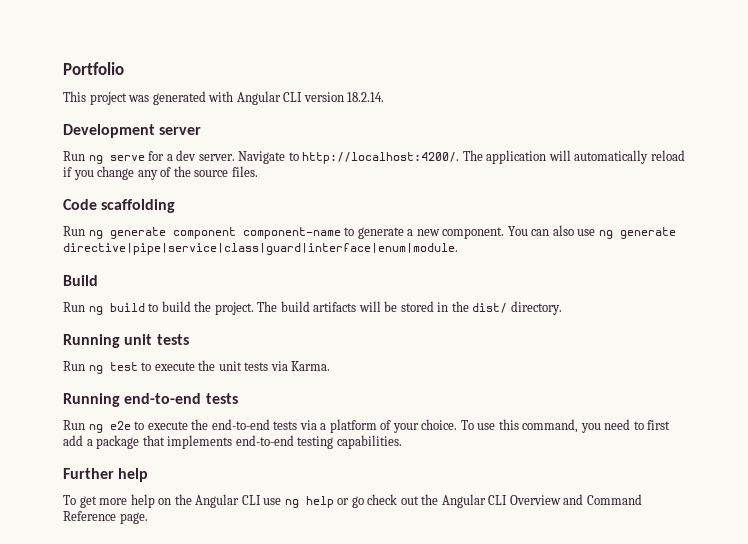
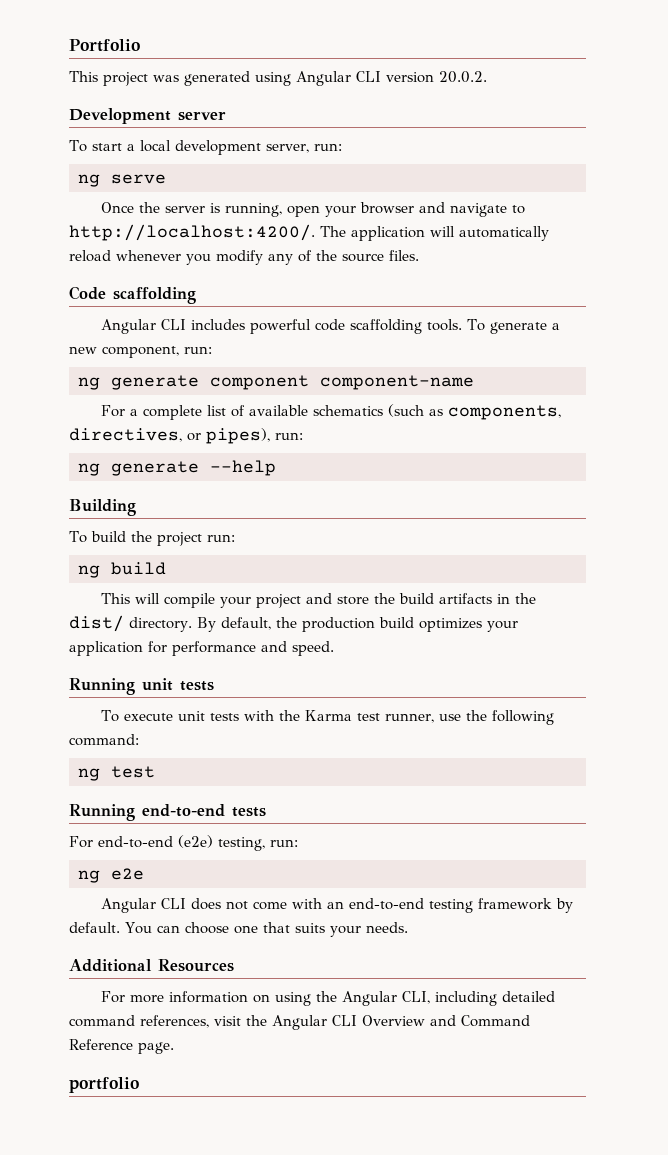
[208,91,234,102] with -> [255,72,291,86] using
[347,92,385,102] 18.2.14. -> [439,71,487,83] 20.0.2.
[63,150,286,164] Run ng serve for a dev server. Navigate -> [69,140,342,155] [78,174,166,187] [101,202,508,217] To start a local development server, run: // ng serve // Once the server is running, open your browser and navigate
[63,166,135,180] if you change -> [116,250,263,265] whenever you modify
[63,225,676,239] [63,243,458,255] [63,275,98,286] [63,301,562,315] [63,334,189,348] [63,360,331,374] [63,393,238,407] [63,419,671,433] [63,435,402,449] [63,468,149,482] [63,494,419,508] Run ng generate component component-name to generate a new component. You can also use ng generate directive|pipe|service|class|guard|interface|enum|module. // Build // Run ng build to build the project. The build artifacts will be stored in the dist/ directory. // Running unit tests // Run ng test to execute the unit tests via Karma. // Running end-to-end tests // Run ng e2e to execute the end-to-end tests via a platform of your choice. To use this command, you need to first add a package that implements end-to-end testing capabilities. // Further help // To get more help on the Angular CLI use ng help or go check out -> [101,319,561,334] [69,346,212,358] [78,375,474,390] [101,404,562,420] [69,428,303,444] [78,460,276,476] [69,499,136,516] [69,531,235,546] [78,562,166,578] [101,593,537,608] [69,615,518,632] [69,641,334,656] [69,678,214,695] [101,710,555,725] [69,734,139,746] [78,766,155,781] [69,804,266,821] [69,835,298,851] [78,868,144,883] [101,898,574,913] [69,922,408,937] [69,959,234,972] [101,991,556,1006] [69,1015,241,1028] Angular CLI includes powerful code scaffolding tools. To generate a new component, run: // ng generate component component-name // For a complete list of available schematics (such as components, directives, or pipes), run: // ng generate --help // Building // To build the project run: // ng build // This will compile your project and store the build artifacts in the dist/ directory. By default, the production build optimizes your application for performance and speed. // Running unit tests // To execute unit tests with the Karma test runner, use the following command: // ng test // Running end-to-end tests // For end-to-end (e2e) testing, run: // ng e2e // Angular CLI does not come with an end-to-end testing framework by default. You can choose one that suits your needs. // Additional Resources // For more information on using the Angular CLI, including detailed command references, visit
(148, 518) none -> [69,1077,139,1093] // portfolio

